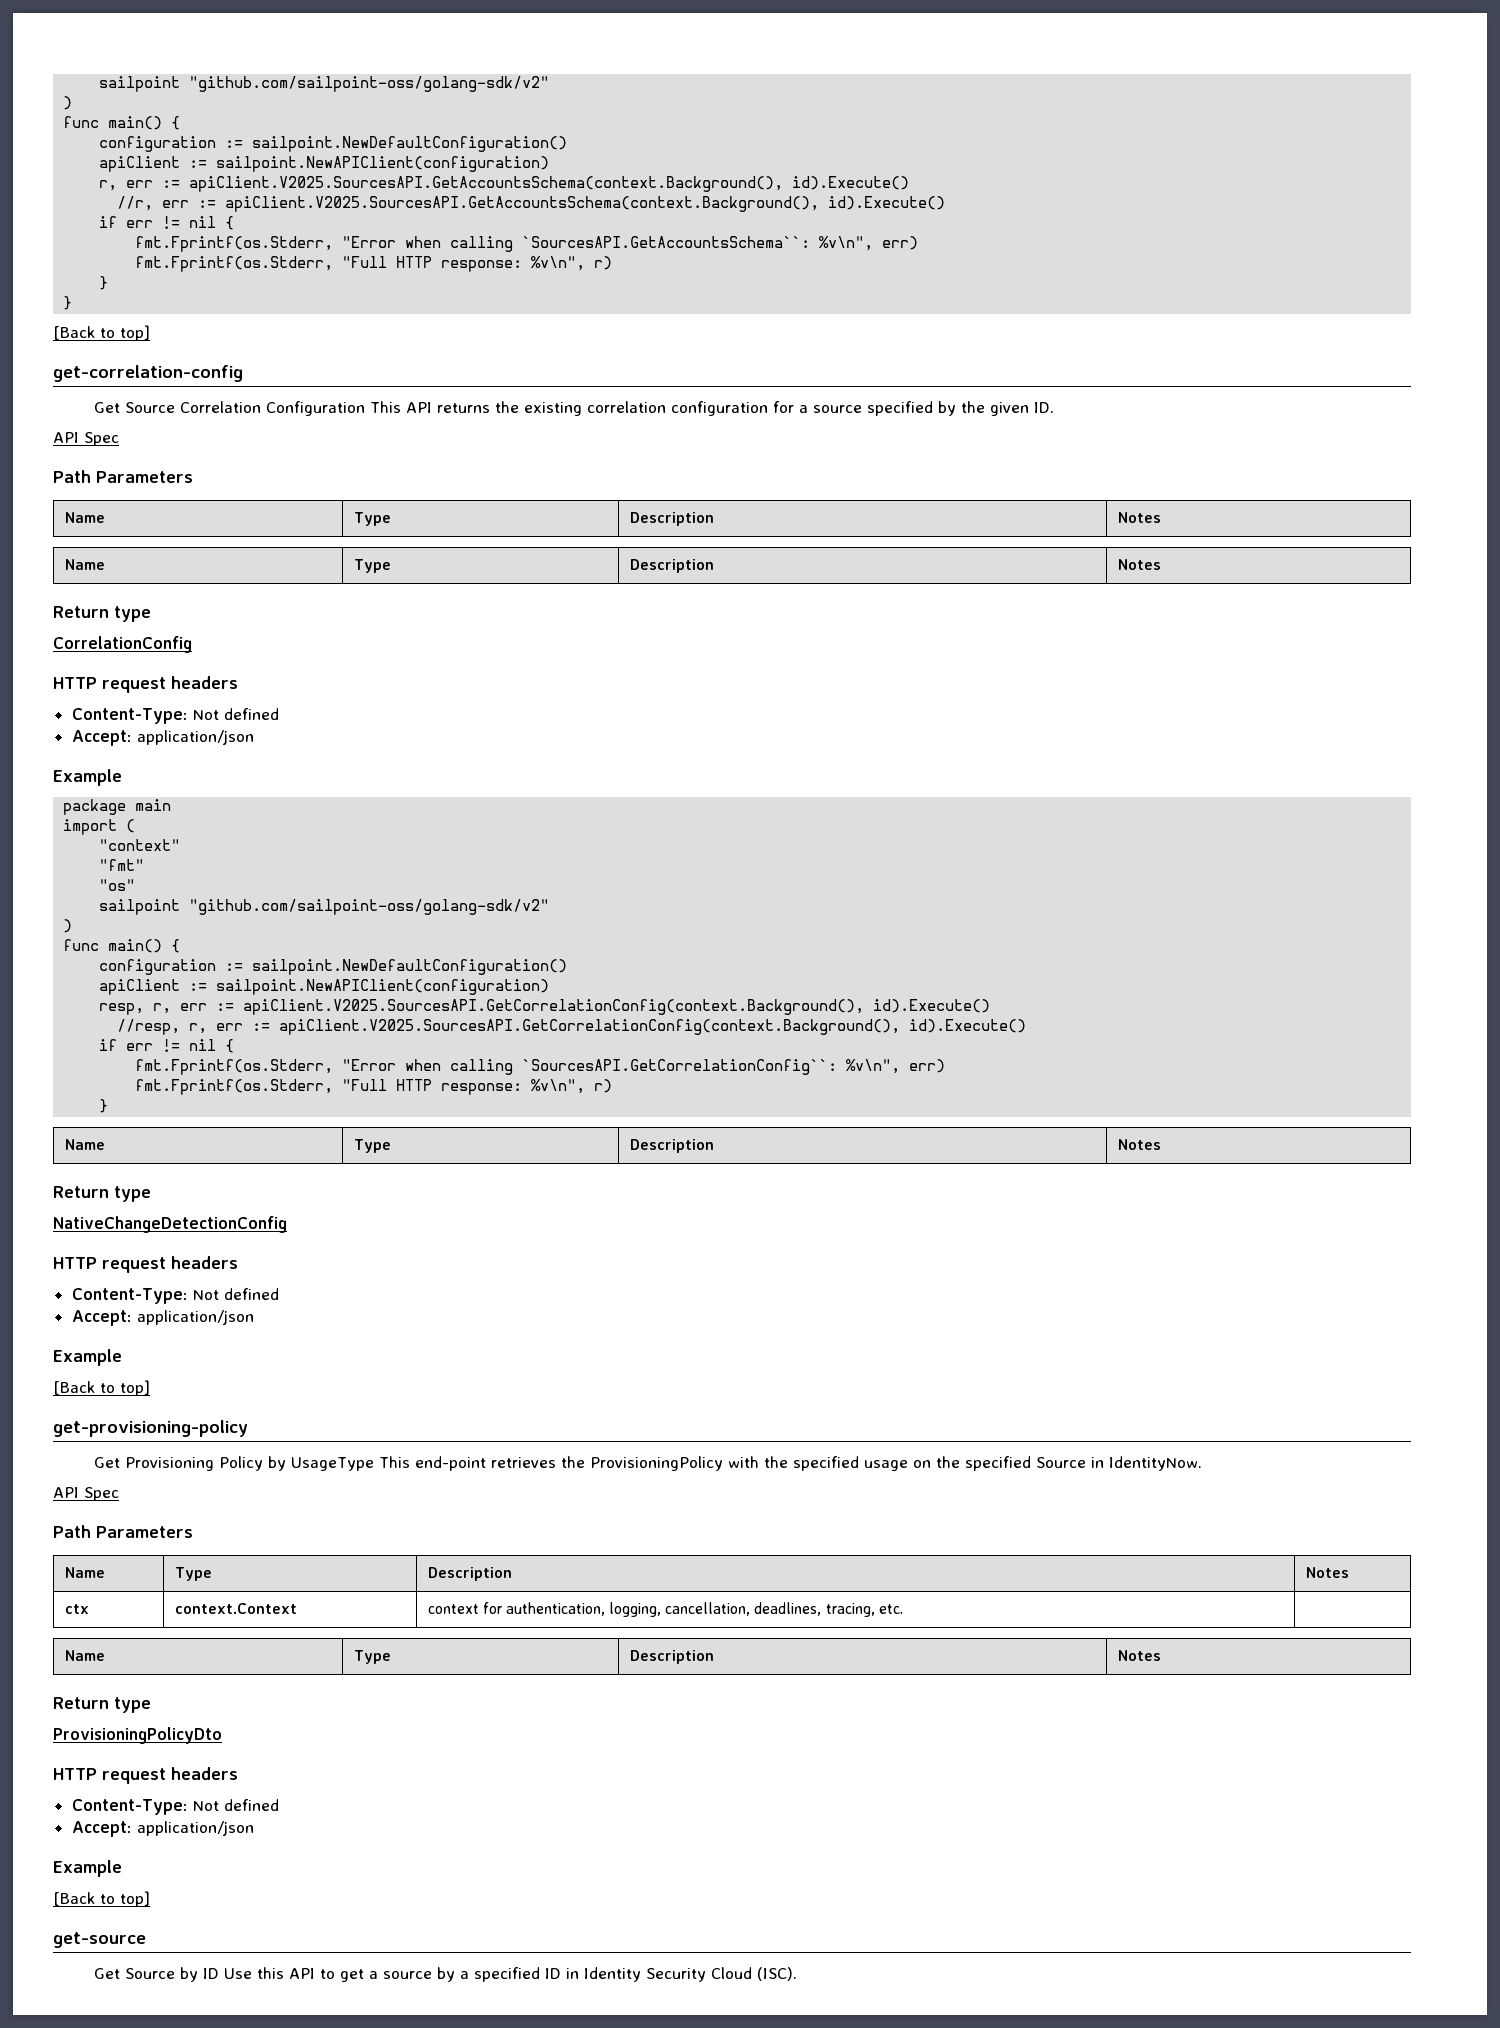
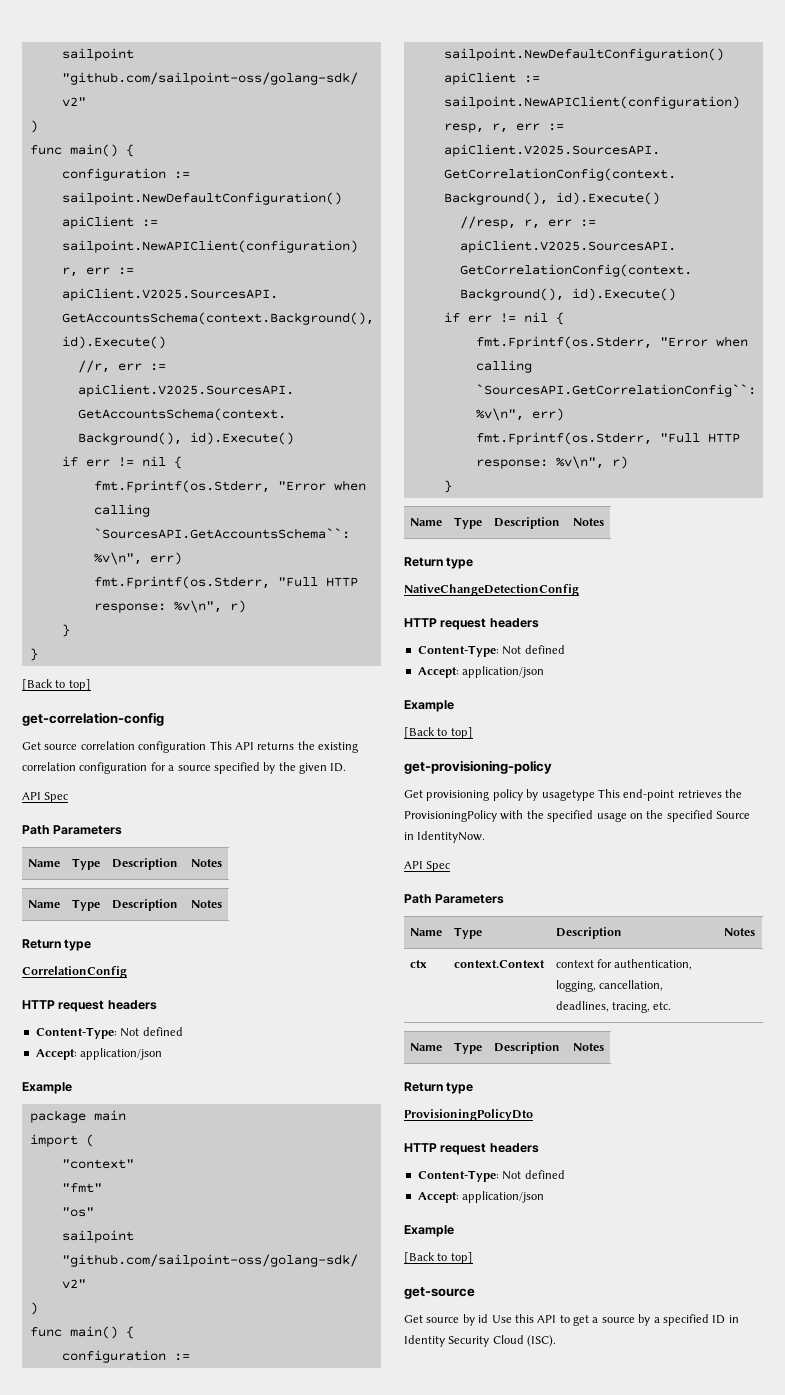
[125,401,366,416] Source Correlation Configuration -> [44,741,207,753] source correlation configuration
[125,1456,375,1471] Provisioning Policy by UsageType -> [426,789,595,801] provisioning policy by usagetype
[125,1967,220,1982] Source by ID -> [426,1314,489,1326] source by id

